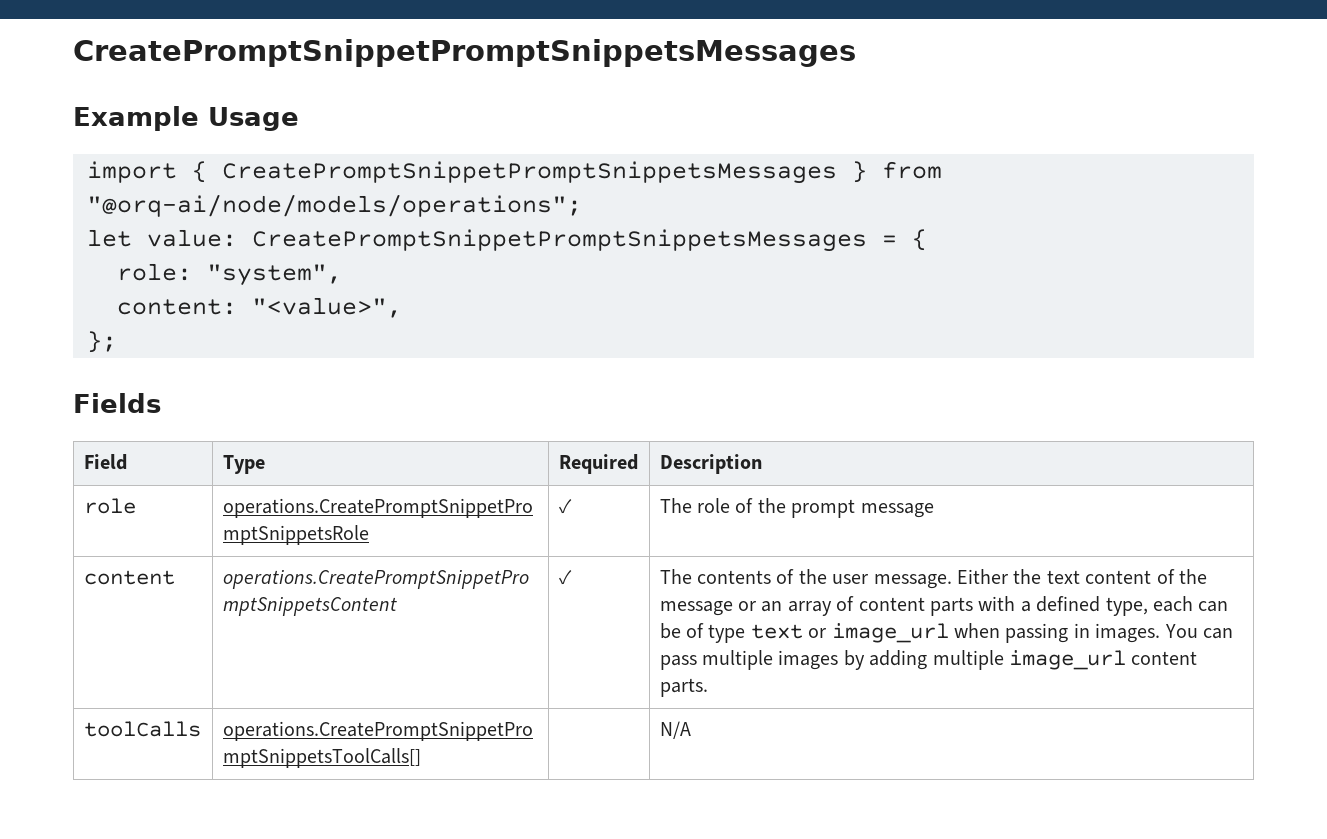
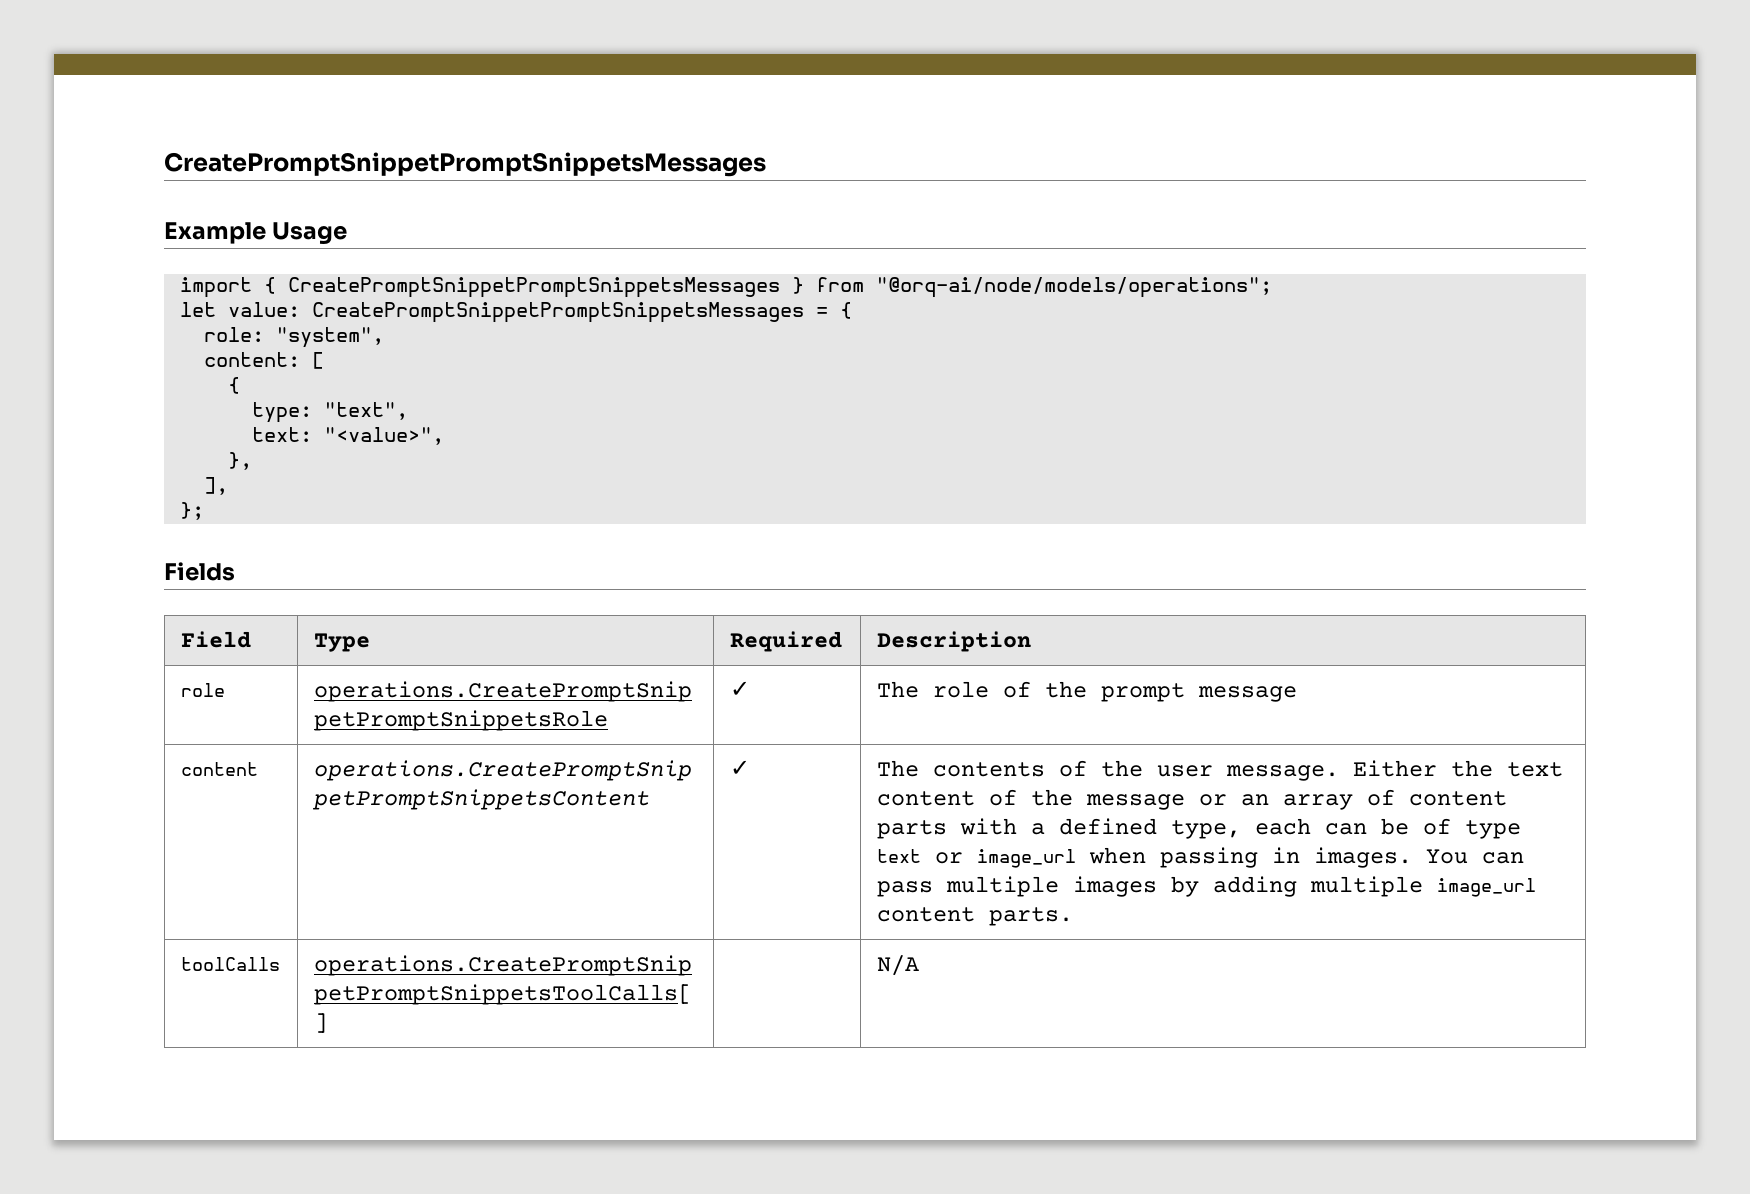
(237, 307) none -> [311,352,324,369] [227,377,240,394] [251,402,408,423] [251,427,312,442] [ // { // type: "text", // text:
(402, 307) none -> [227,452,252,470] [203,477,228,495] // }, // ],

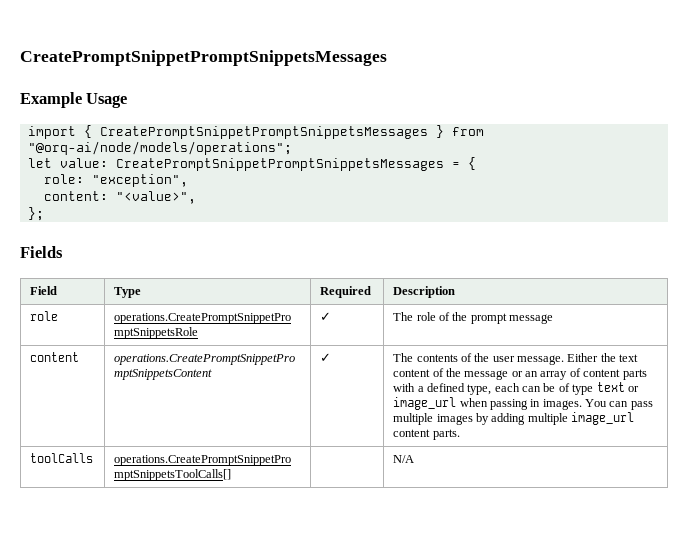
[275,327,384,348] "system", -> [92,174,189,187] "exception",
[311,352,324,369] [227,377,240,394] [251,402,408,423] [251,427,312,442] [ // { // type: "text", // text: -> (109, 196) none
[227,452,252,470] [203,477,228,495] // }, // ], -> (197, 197) none

